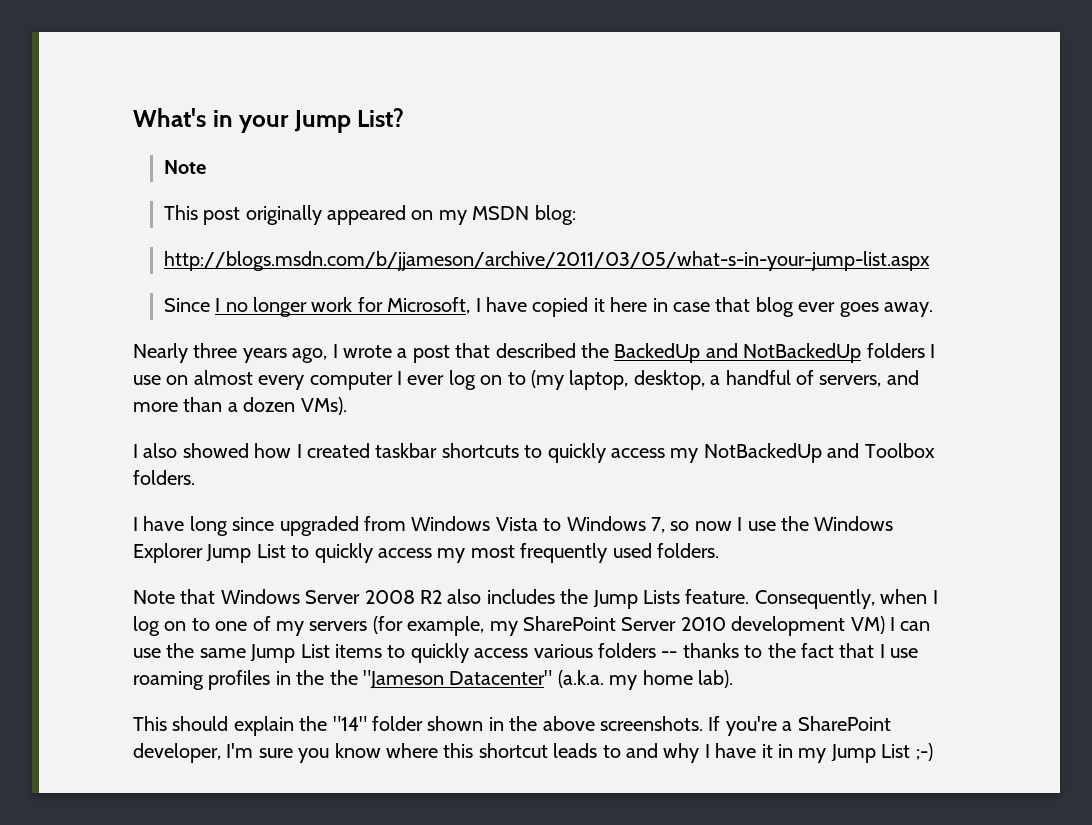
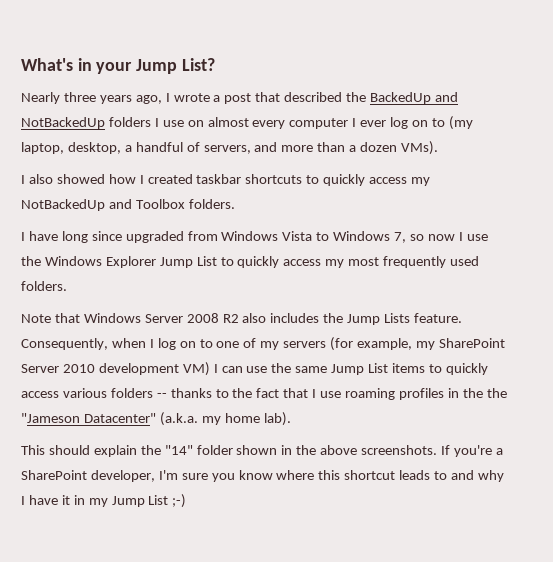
[163,160,206,174] [163,205,576,225] [163,251,930,271] [163,297,933,317] // Note // This post originally appeared on my MSDN blog: // http://blogs.msdn.com/b/jjameson/archive/2011/03/05/what-s-in-your-jump-list.aspx // Since I no longer work for Microsoft, I have copied it here in case that blog ever goes away. -> (215, 64) none

